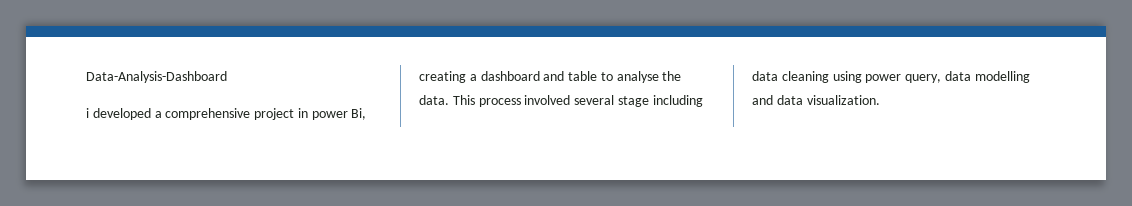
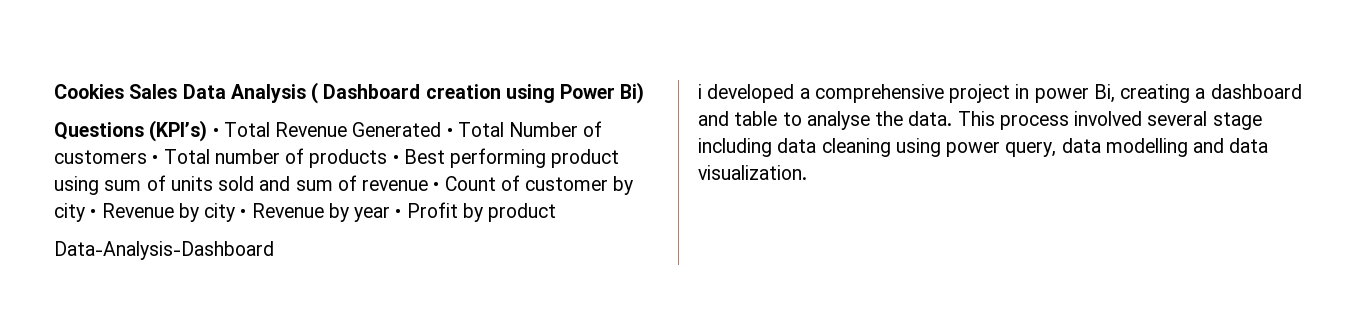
(86, 77) none -> [54,82,645,104] [54,120,603,142] [54,148,620,168] [54,175,634,195] [54,202,557,222] Cookies Sales Data Analysis ( Dashboard creation using Power Bi) // Questions (KPI’s) • Total Revenue Generated • Total Number of customers • Total number of products • Best performing product using sum of units sold and sum of revenue • Count of customer by city • Revenue by city • Revenue by year • Profit by product //

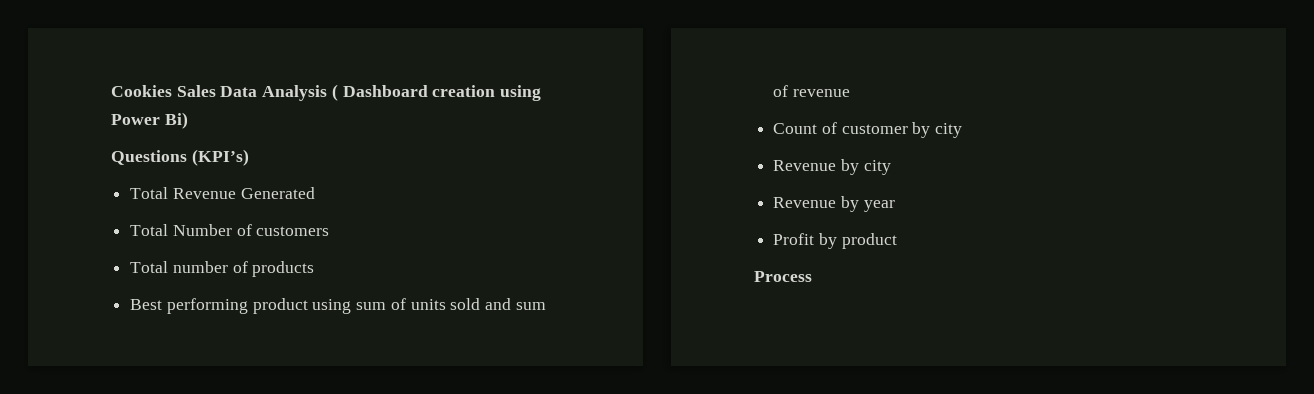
[212,128,219,137] • -> (249, 157) //
[446,128,453,137] • -> (315, 193) //
[152,155,159,164] • -> (330, 231) //
[392,155,399,164] • -> (315, 269) //
[433,182,440,191] • -> (850, 93) //
[90,209,97,218] • -> (963, 130) //
[240,209,247,218] • -> (891, 167) //
[395,209,402,218] • -> (895, 206) //
[54,241,274,260] [698,84,1302,103] [698,111,1262,130] [698,138,1269,157] [698,165,807,180] Data-Analysis-Dashboard // i developed a comprehensive project in power Bi, creating a dashboard and table to analyse the data. This process involved several stage including data cleaning using power query, data modelling and data visualization. -> [754,271,812,282] Process

